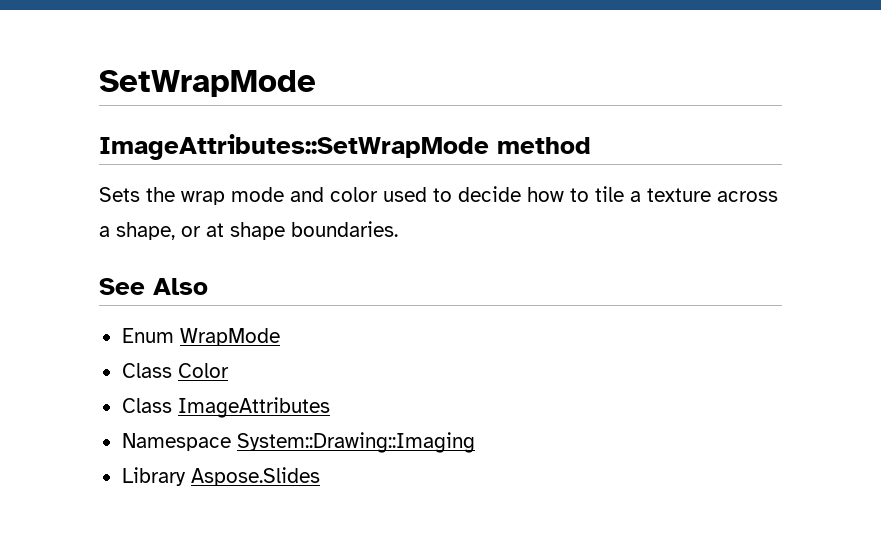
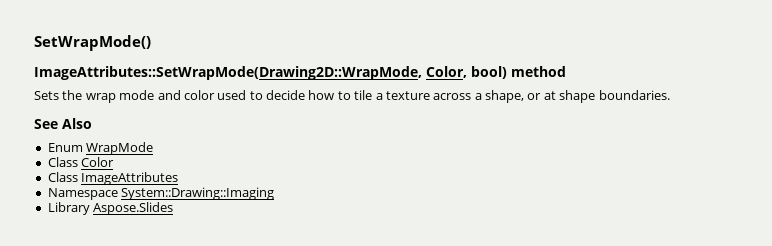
[99,70,316,97] [99,134,489,160] SetWrapMode // ImageAttributes::SetWrapMode -> [34,35,151,51] [34,66,507,80] SetWrapMode() // ImageAttributes::SetWrapMode(Drawing2D::WrapMode, Color, bool)

